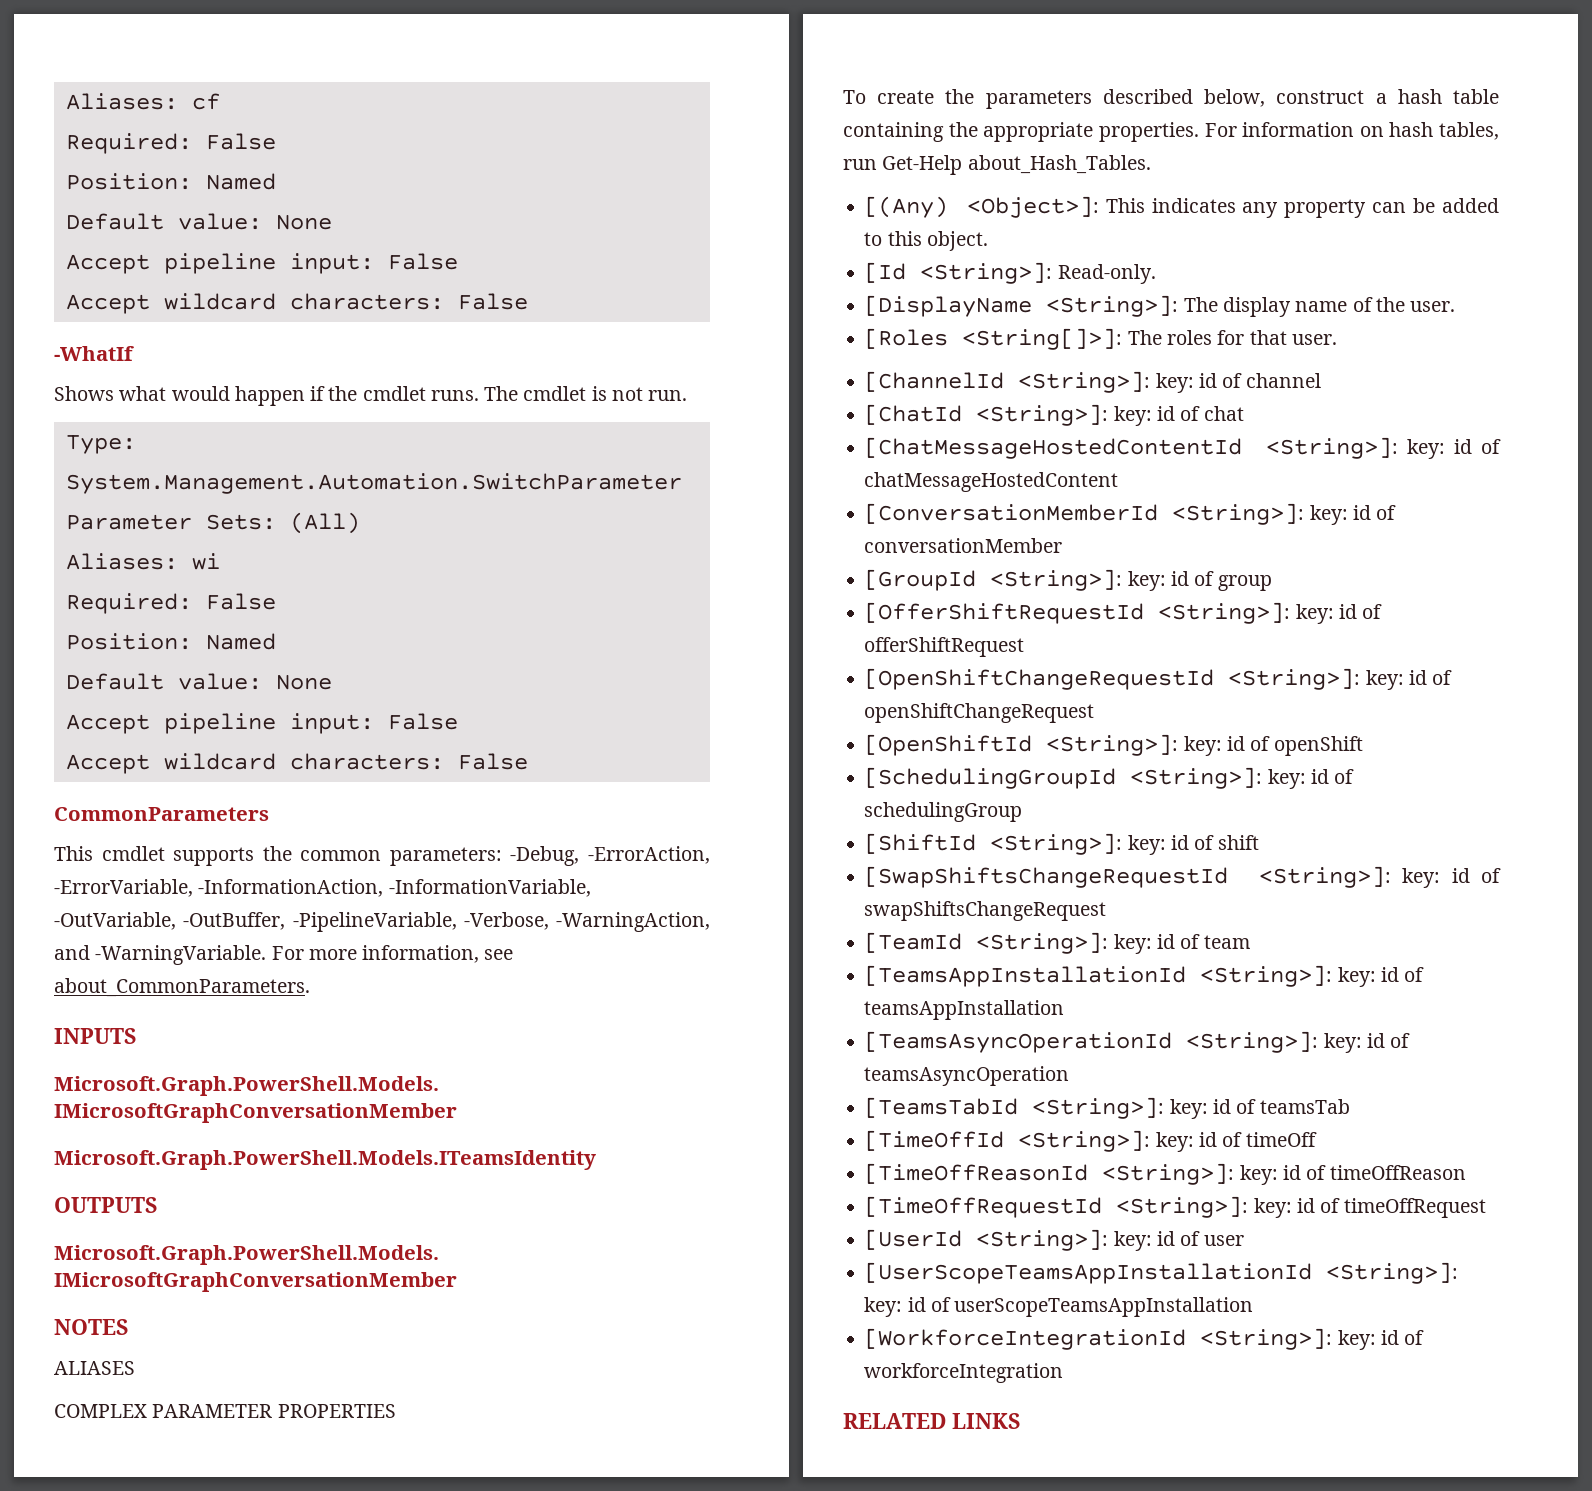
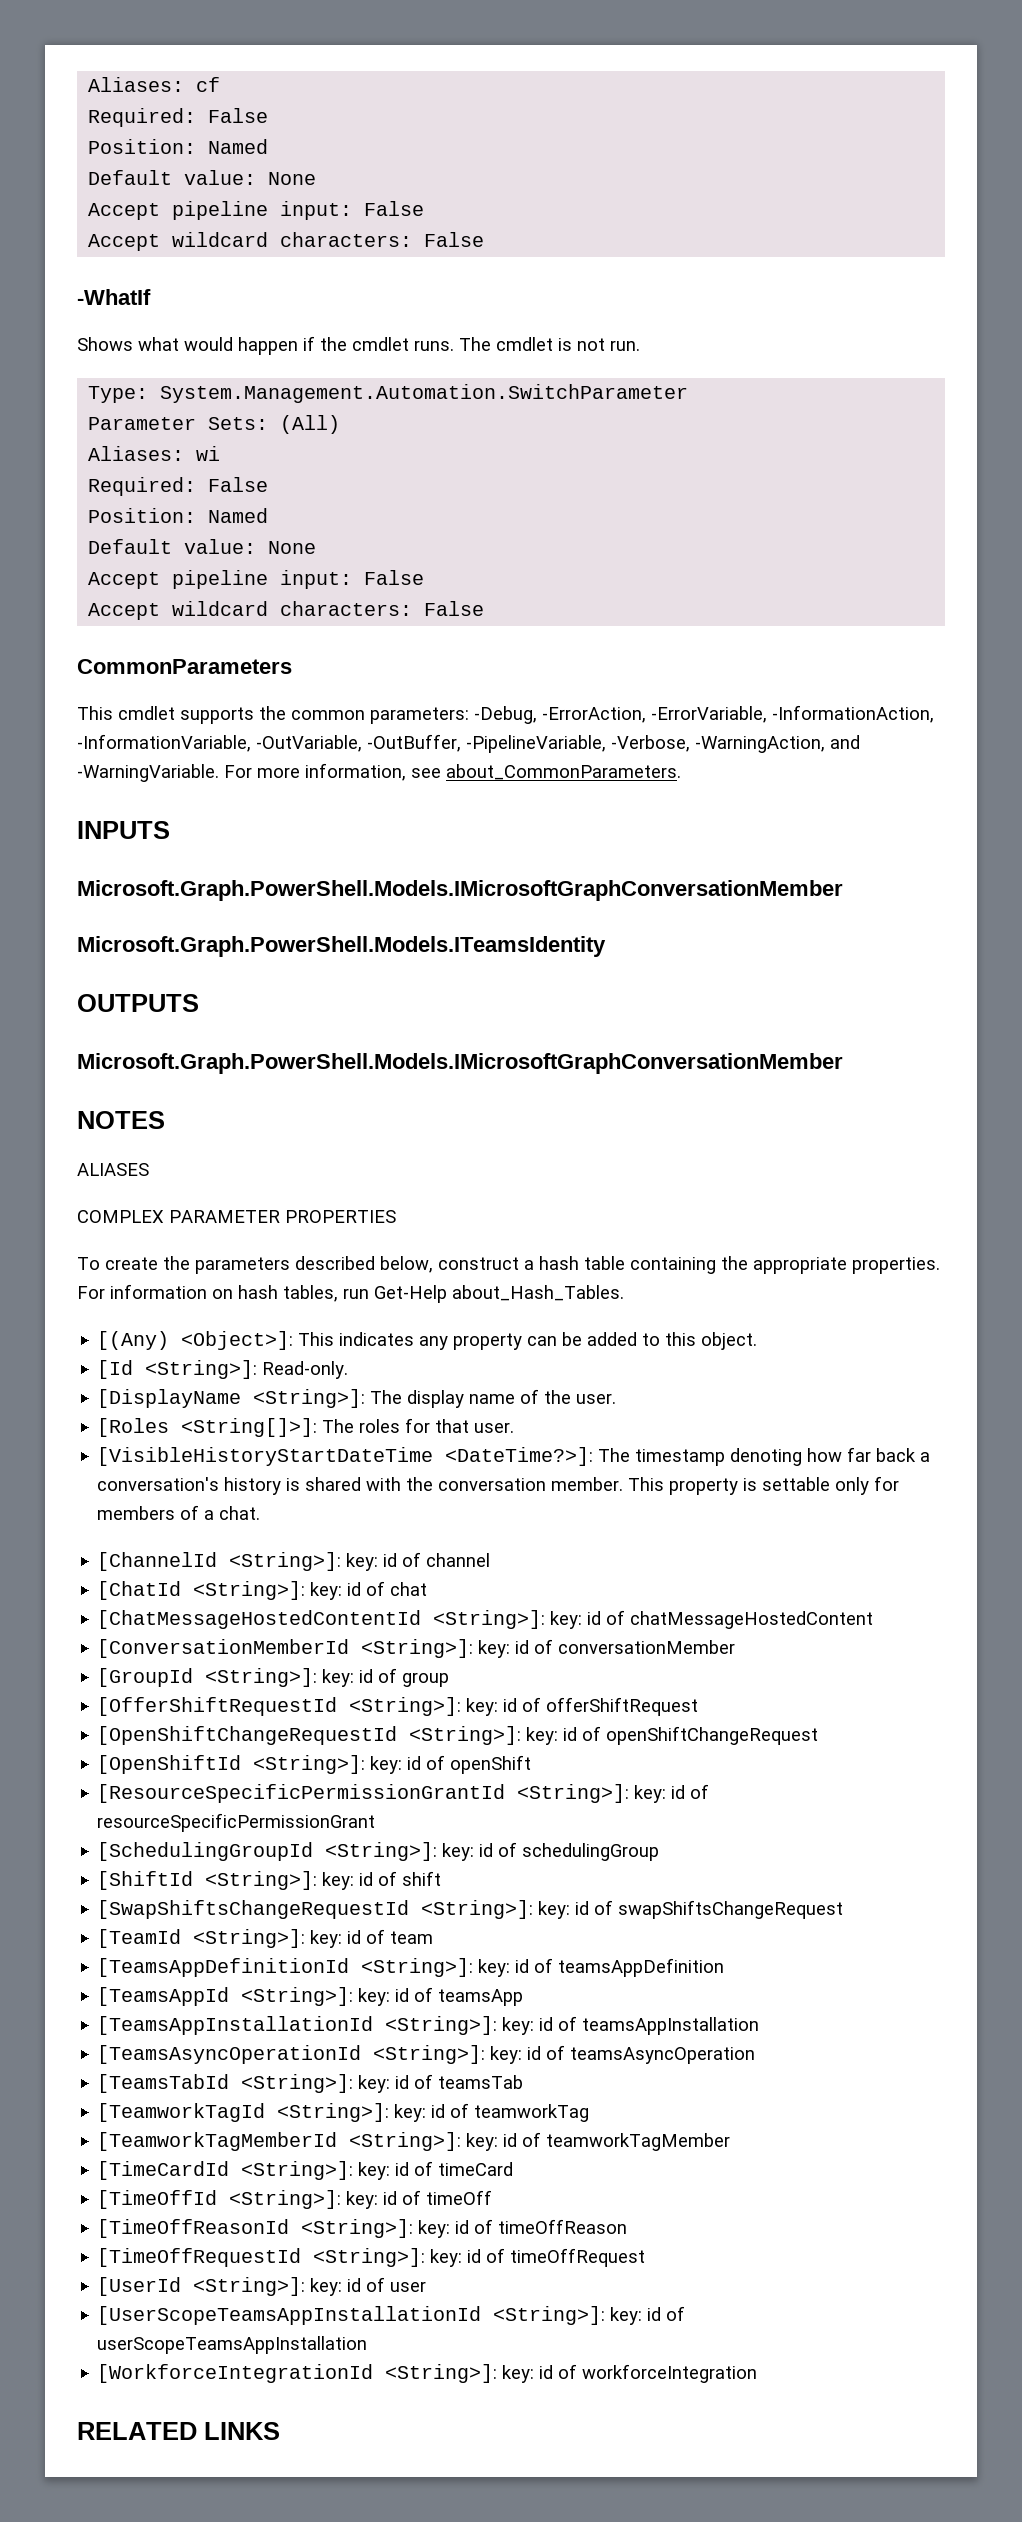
(1337, 339) none -> [97,1447,931,1466] [97,1476,900,1495] [97,1505,261,1520] // [VisibleHistoryStartDateTime <DateTime?>]: The timestamp denoting how far back a conversation's history is shared with the conversation member. This property is settable only for members of a chat.
(1363, 746) none -> [97,1784,710,1803] [97,1813,376,1832] // [ResourceSpecificPermissionGrantId <String>]: key: id of resourceSpecificPermissionGrant
(1250, 942) none -> [97,1958,725,1977] [97,1987,524,2006] // [TeamsAppDefinitionId <String>]: key: id of teamsAppDefinition // [TeamsAppId <String>]: key: id of teamsApp
(1350, 1106) none -> [97,2103,590,2122] [97,2132,731,2151] [97,2161,514,2180] // [TeamworkTagId <String>]: key: id of teamworkTag // [TeamworkTagMemberId <String>]: key: id of teamworkTagMember // [TimeCardId <String>]: key: id of timeCard

